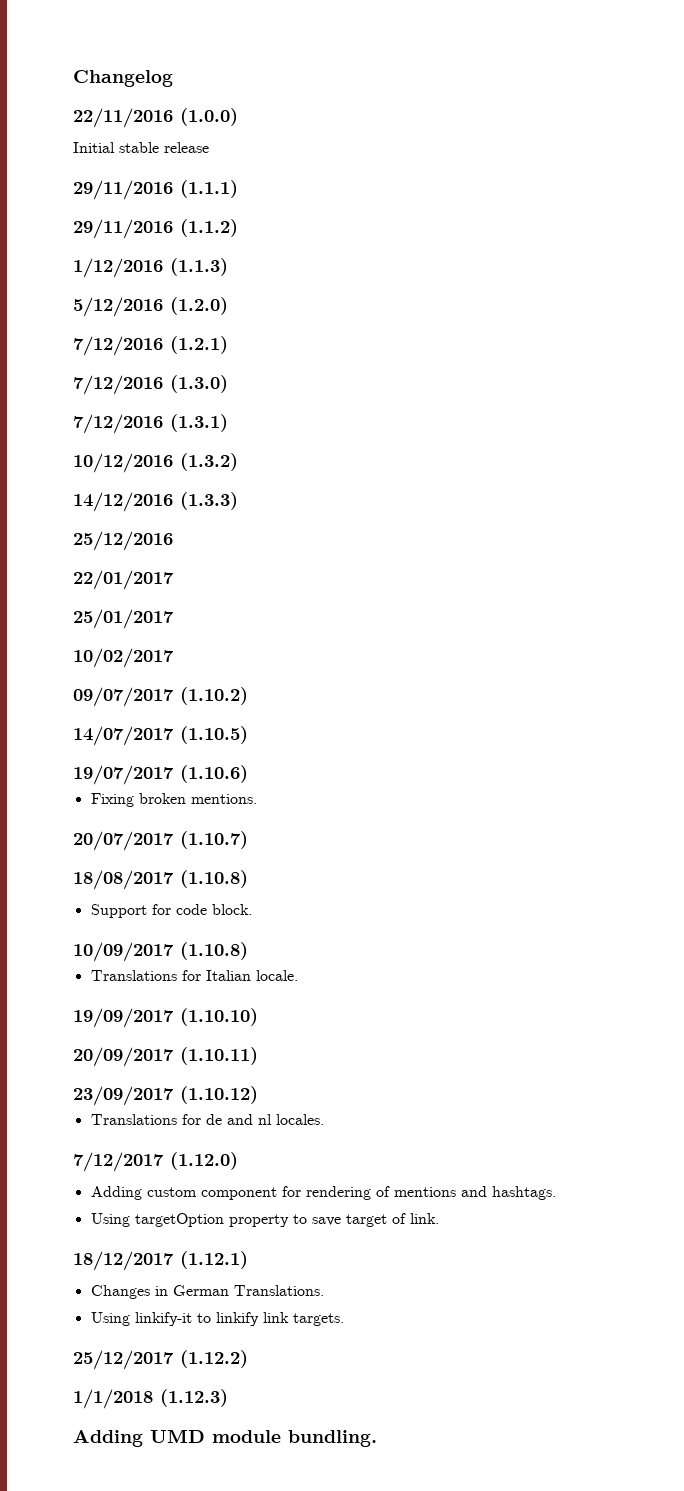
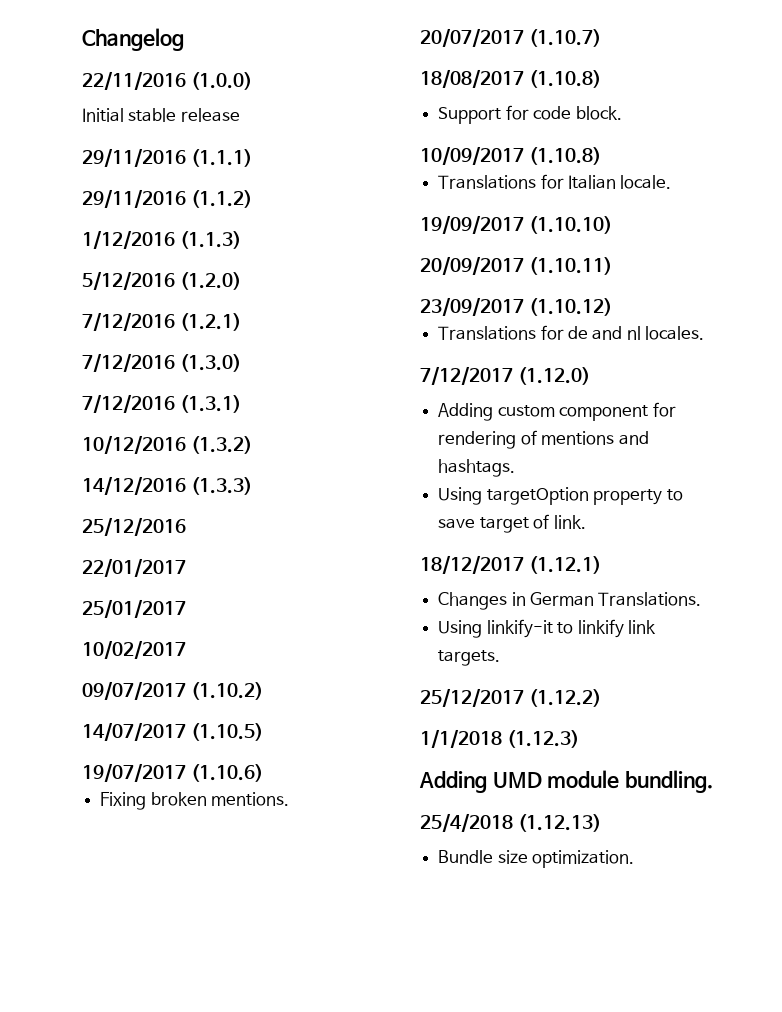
(377, 1438) none -> [420,813,602,832] [438,850,635,868] // 25/4/2018 (1.12.13) // Bundle size optimization.

